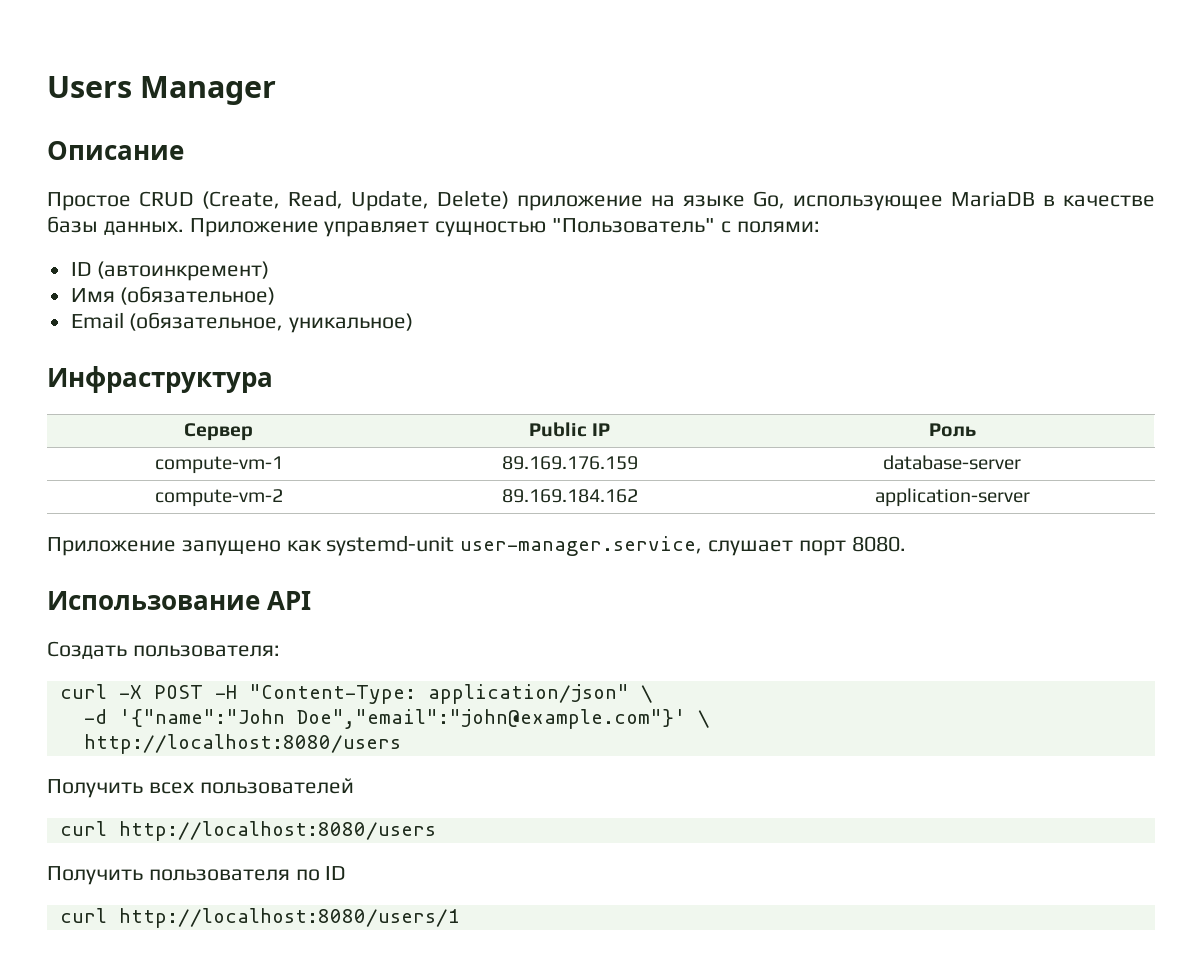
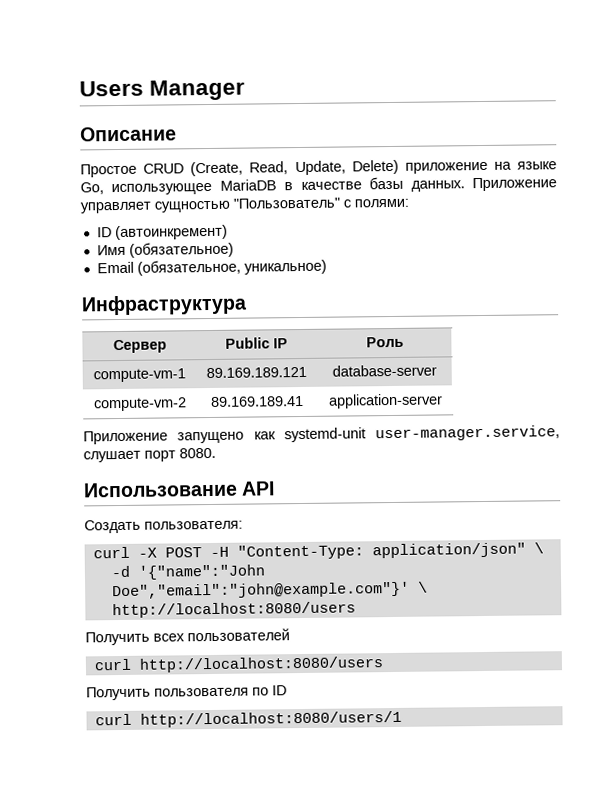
[501,456,638,470] 89.169.176.159 -> [206,366,307,379] 89.169.189.121
[501,489,638,503] 89.169.184.162 -> [211,395,304,407] 89.169.189.41

